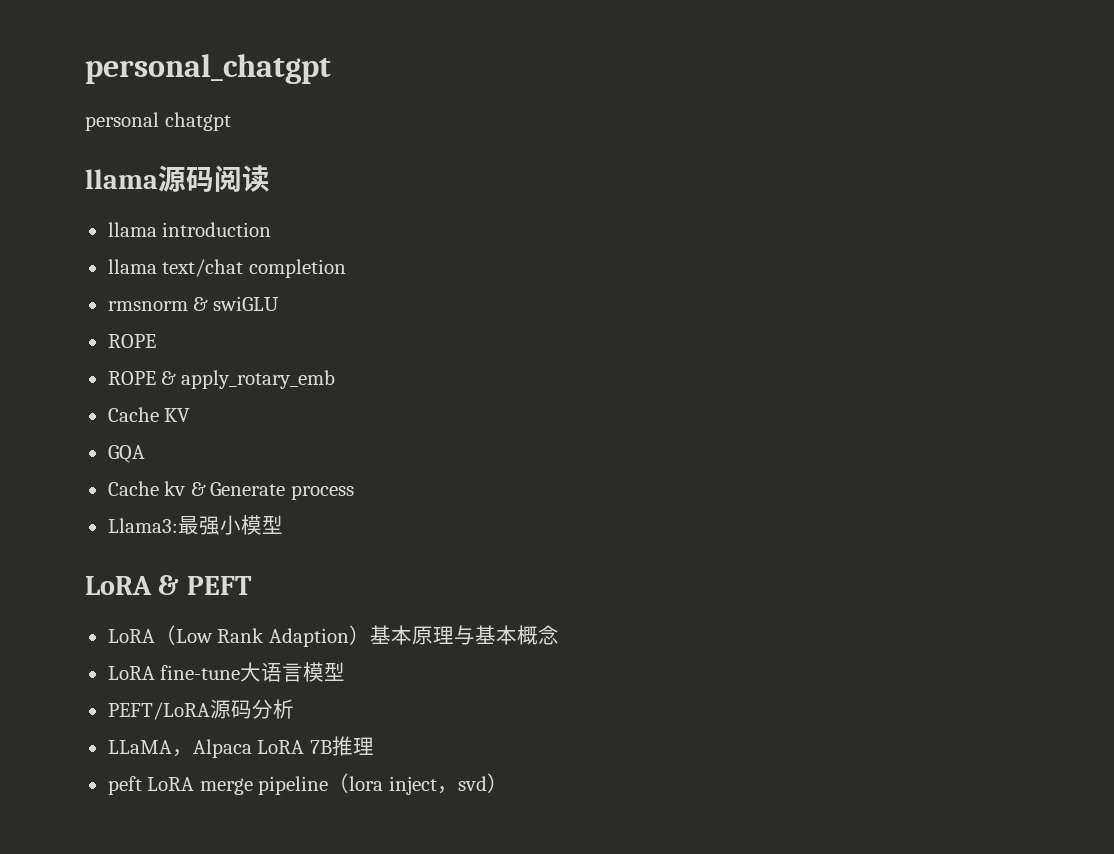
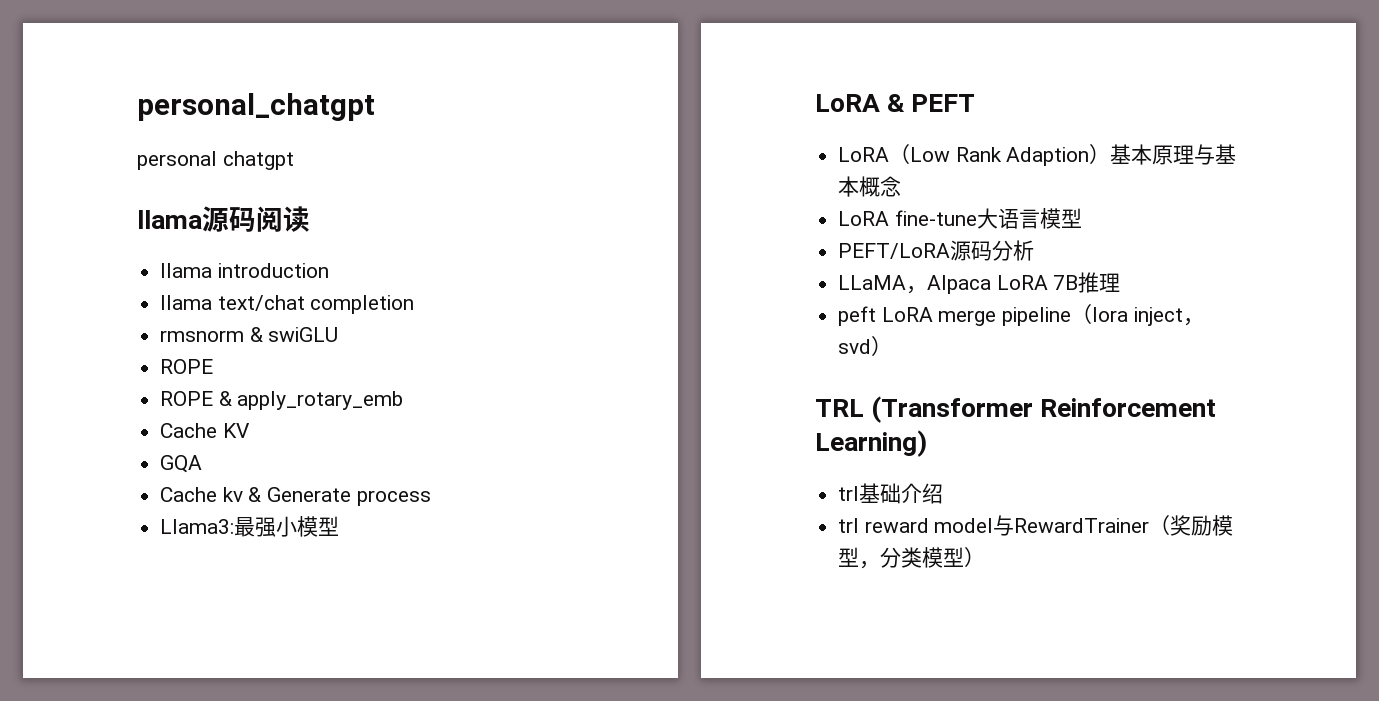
(508, 783) none -> [815,396,1217,423] [815,430,927,457] [838,483,944,504] [838,515,1234,536] [838,547,986,569] // TRL (Transformer Reinforcement Learning) // trl基础介绍 // trl reward model与RewardTrainer（奖励模型，分类模型）

